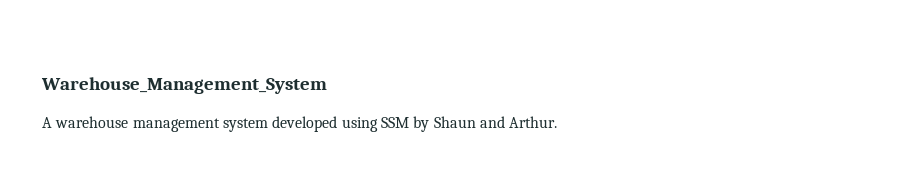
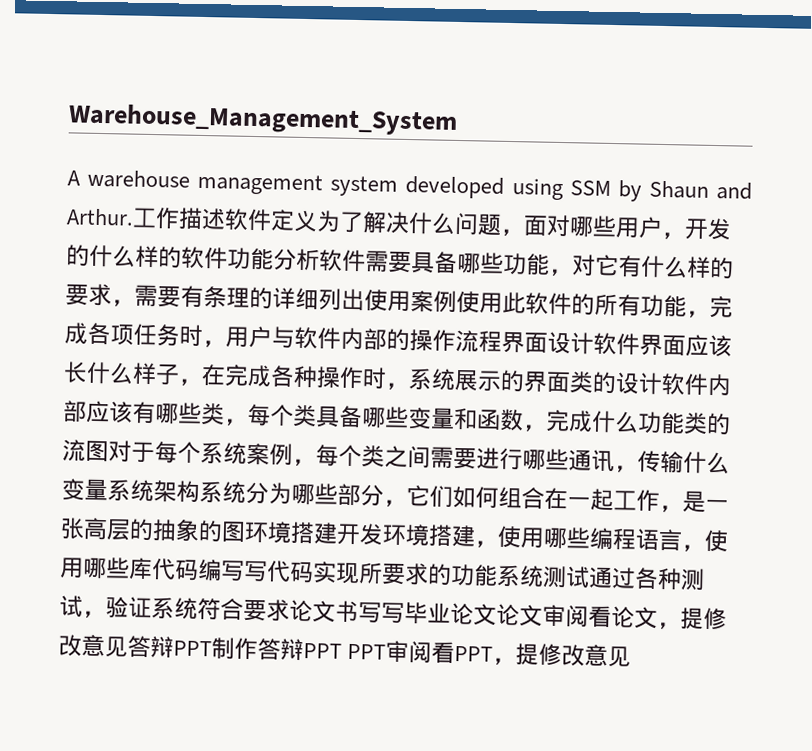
(558, 122) none -> [132,207,732,241] [66,244,734,280] [65,283,733,319] [64,322,732,358] [63,361,732,397] [63,400,731,436] [62,439,730,474] [61,478,729,513] [60,517,729,553] [59,557,705,591] [59,595,727,631] [58,634,632,668] 工作描述软件定义为了解决什么问题，面对哪些用户，开发的什么样的软件功能分析软件需要具备哪些功能，对它有什么样的要求，需要有条理的详细列出使用案例使用此软件的所有功能，完成各项任务时，用户与软件内部的操作流程界面设计软件界面应该长什么样子，在完成各种操作时，系统展示的界面类的设计软件内部应该有哪些类，每个类具备哪些变量和函数，完成什么功能类的流图对于每个系统案例，每个类之间需要进行哪些通讯，传输什么变量系统架构系统分为哪些部分，它们如何组合在一起工作，是一张高层的抽象的图环境搭建开发环境搭建，使用哪些编程语言，使用哪些库代码编写写代码实现所要求的功能系统测试通过各种测试，验证系统符合要求论文书写写毕业论文论文审阅看论文，提修改意见答辩PPT制作答辩PPT PPT审阅看PPT，提修改意见

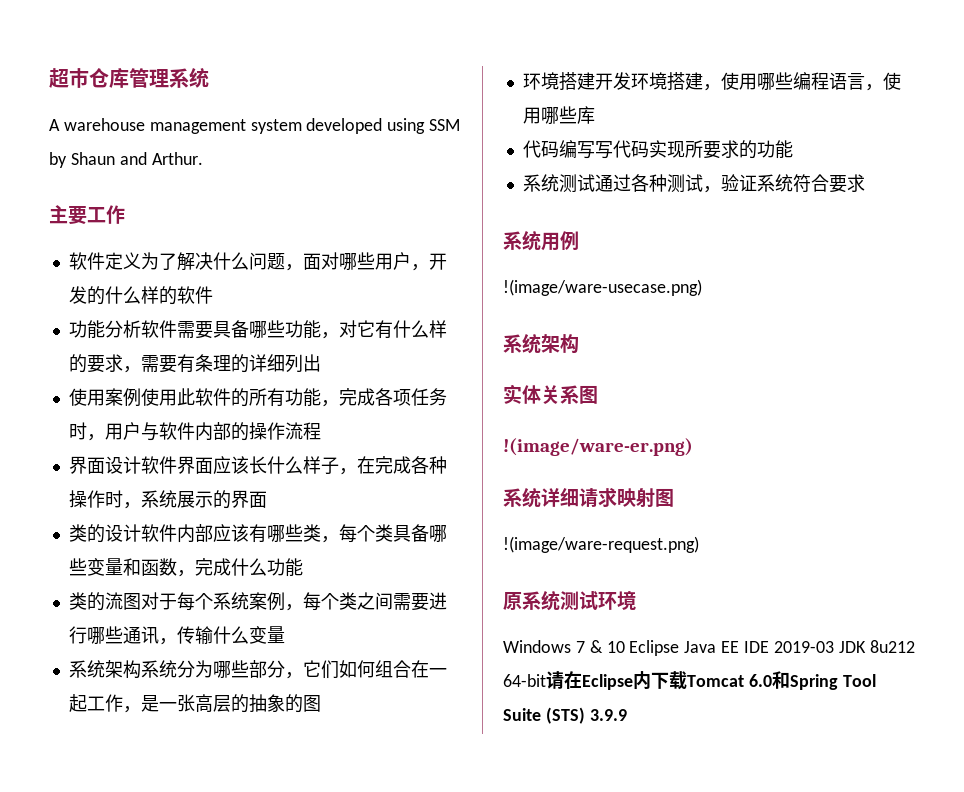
[68,103,458,136] Warehouse_Management_System -> [49,67,209,88] 超市仓库管理系统
[132,207,226,230] 工作描述 -> [49,205,125,225] // 主要工作 //
(228, 258) none -> (213, 295) //
(365, 300) none -> (321, 363) //
(502, 341) none -> (321, 431) //
(571, 382) none -> (267, 499) //
(685, 423) none -> (303, 567) //
(108, 489) none -> (285, 635) //
(246, 532) none -> (321, 703) //
(153, 569) none -> (595, 115) //
(498, 575) none -> (793, 149) //
[289,599,727,631] [58,634,632,668] 论文书写写毕业论文论文审阅看论文，提修改意见答辩PPT制作答辩PPT PPT审阅看PPT，提修改意见 -> [503,230,579,251] [503,279,702,296] [503,333,579,354] [503,384,598,404] [503,438,693,456] [503,487,674,508] [503,536,699,553] [503,590,636,611] [503,640,915,656] [503,671,876,690] [503,707,627,724] // 系统用例 // !(image/ware-usecase.png) // 系统架构 // 实体关系图 // !(image/ware-er.png) // 系统详细请求映射图 // !(image/ware-request.png) // 原系统测试环境 // Windows 7 & 10 Eclipse Java EE IDE 2019-03 JDK 8u212 64-bit请在Eclipse内下载Tomcat 6.0和Spring Tool Suite (STS) 3.9.9

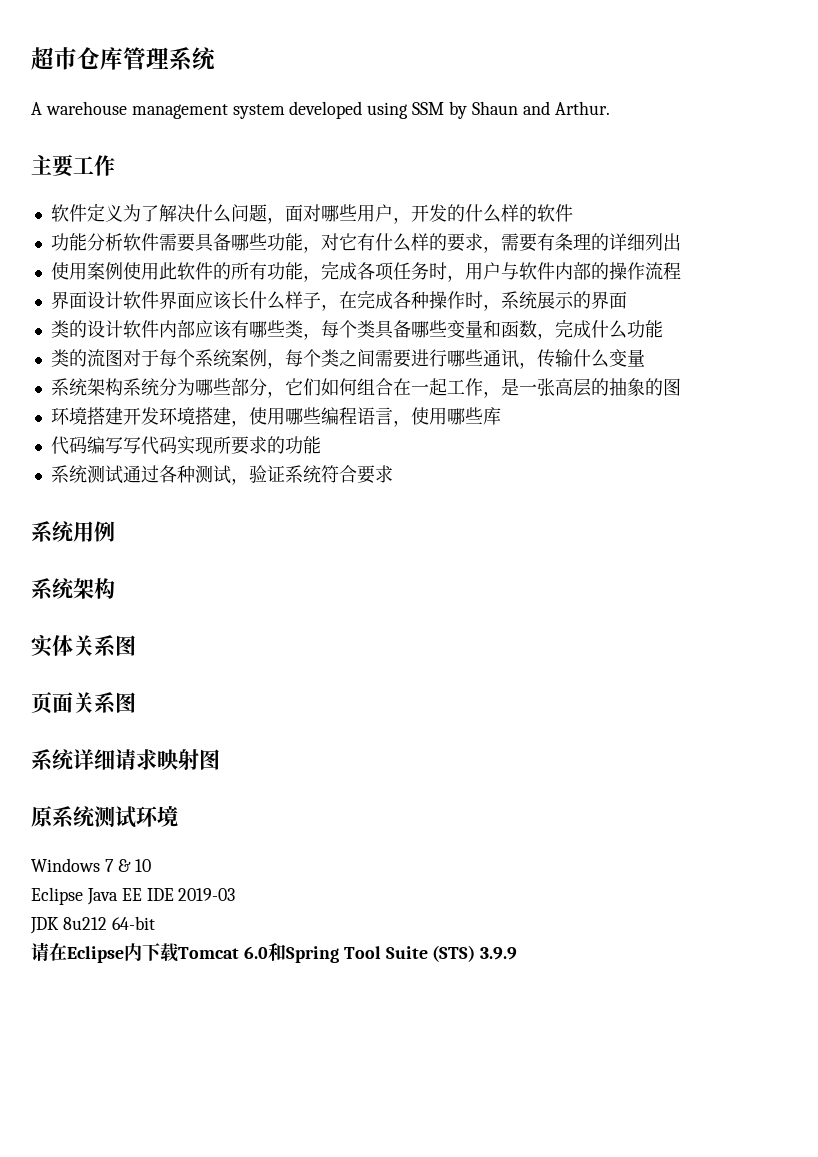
[503,279,702,296] // !(image/ware-usecase.png) -> (115, 531) none
[503,438,693,456] !(image/ware-er.png) -> [31,692,136,714] 页面关系图
[503,536,699,553] // !(image/ware-request.png) -> (220, 759) none
(625, 647) none -> (151, 865) //
(834, 647) none -> (236, 894) //
(546, 680) none -> (155, 923) //

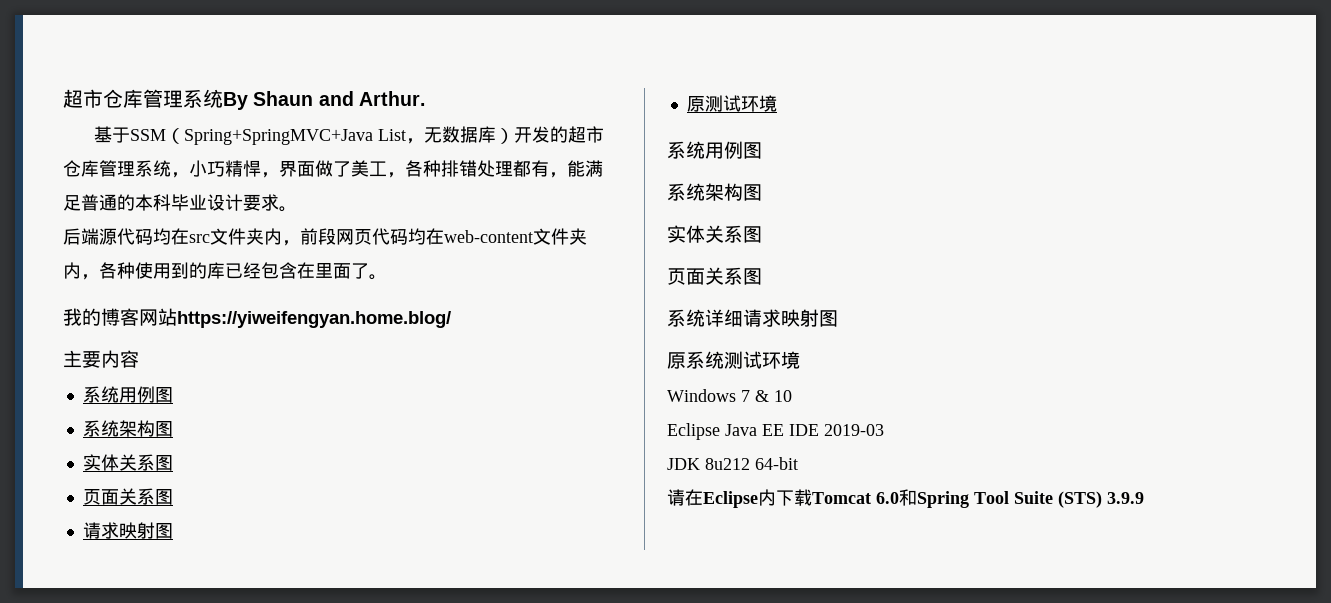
[31,47,216,71] [31,101,610,119] [31,154,115,177] [50,203,573,224] [50,233,681,253] [50,261,681,282] [50,290,627,311] [50,319,663,340] [50,349,645,369] [50,378,681,398] [50,407,501,427] [50,436,321,455] [50,465,393,485] [31,521,115,543] [31,578,115,600] 超市仓库管理系统 // A warehouse management system developed using SSM by Shaun and Arthur. // 主要工作 // 软件定义为了解决什么问题，面对哪些用户，开发的什么样的软件 // 功能分析软件需要具备哪些功能，对它有什么样的要求，需要有条理的详细列出 // 使用案例使用此软件的所有功能，完成各项任务时，用户与软件内部的操作流程 // 界面设计软件界面应该长什么样子，在完成各种操作时，系统展示的界面 // 类的设计软件内部应该有哪些类，每个类具备哪些变量和函数，完成什么功能 // 类的流图对于每个系统案例，每个类之间需要进行哪些通讯，传输什么变量 // 系统架构系统分为哪些部分，它们如何组合在一起工作，是一张高层的抽象的图 // 环境搭建开发环境搭建，使用哪些编程语言，使用哪些库 // 代码编写写代码实现所要求的功能 // 系统测试通过各种测试，验证系统符合要求 // 系统用例 // 系统架构 -> [63,89,425,110] [94,126,605,145] [63,160,603,178] [63,194,297,212] [63,228,587,246] [63,262,387,280] [63,308,451,328] [63,350,139,368] [82,386,173,403] [82,420,173,437] [82,454,173,471] [82,488,173,505] [82,522,173,539] [686,95,777,112] [667,141,762,159] [667,183,762,201] 超市仓库管理系统By Shaun and Arthur. // 基于SSM（Spring+SpringMVC+Java List，无数据库）开发的超市仓库管理系统，小巧精悍，界面做了美工，各种排错处理都有，能满足普通的本科毕业设计要求。 // 后端源代码均在src文件夹内，前段网页代码均在web-content文件夹内，各种使用到的库已经包含在里面了。 // 我的博客网站https://yiweifengyan.home.blog/ // 主要内容 // 系统用例图 // 系统架构图 // 实体关系图 // 页面关系图 // 请求映射图 // 原测试环境 // 系统用例图 // 系统架构图

